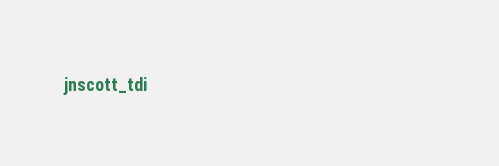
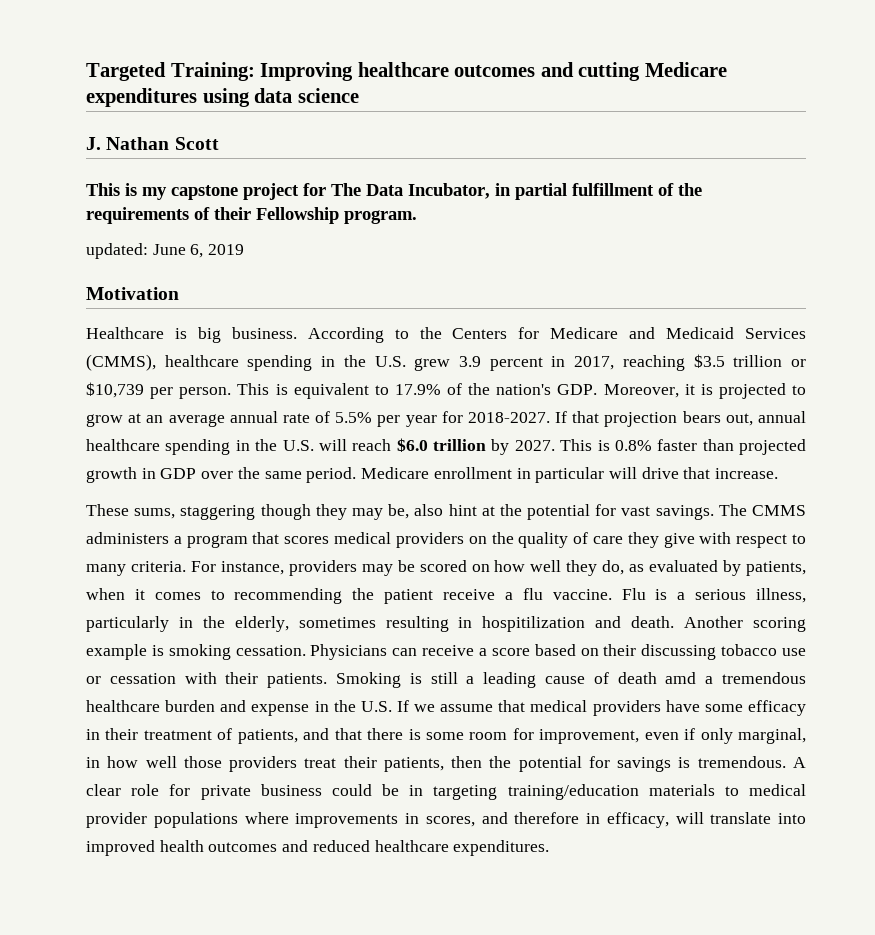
[63,77,147,95] jnscott_tdi -> [86,62,727,81] [86,88,359,107] [86,137,219,150] [86,183,702,200] [86,207,417,224] [86,243,245,259] [86,287,179,300] [86,327,807,343] [86,354,806,371] [86,382,806,399] [86,411,806,427] [86,438,806,455] [86,467,779,483] [86,504,806,520] [86,532,806,548] [86,560,806,576] [86,588,807,604] [86,616,806,632] [86,644,806,660] [86,672,806,688] [86,700,806,716] [86,728,806,744] [86,756,806,772] [86,784,806,800] [86,812,806,828] [86,840,550,856] Targeted Training: Improving healthcare outcomes and cutting Medicare expenditures using data science // J. Nathan Scott // This is my capstone project for The Data Incubator, in partial fulfillment of the requirements of their Fellowship program. // updated: June 6, 2019 // Motivation // Healthcare is big business. According to the Centers for Medicare and Medicaid Services (CMMS), healthcare spending in the U.S. grew 3.9 percent in 2017, reaching $3.5 trillion or $10,739 per person. This is equivalent to 17.9% of the nation's GDP. Moreover, it is projected to grow at an average annual rate of 5.5% per year for 2018-2027. If that projection bears out, annual healthcare spending in the U.S. will reach $6.0 trillion by 2027. This is 0.8% faster than projected growth in GDP over the same period. Medicare enrollment in particular will drive that increase. // These sums, staggering though they may be, also hint at the potential for vast savings. The CMMS administers a program that scores medical providers on the quality of care they give with respect to many criteria. For instance, providers may be scored on how well they do, as evaluated by patients, when it comes to recommending the patient receive a flu vaccine. Flu is a serious illness, particularly in the elderly, sometimes resulting in hospitilization and death. Another scoring example is smoking cessation. Physicians can receive a score based on their discussing tobacco use or cessation with their patients. Smoking is still a leading cause of death amd a tremendous healthcare burden and expense in the U.S. If we assume that medical providers have some efficacy in their treatment of patients, and that there is some room for improvement, even if only marginal, in how well those providers treat their patients, then the potential for savings is tremendous. A clear role for private business could be in targeting training/education materials to medical provider populations where improvements in scores, and therefore in efficacy, will translate into improved health outcomes and reduced healthcare expenditures.

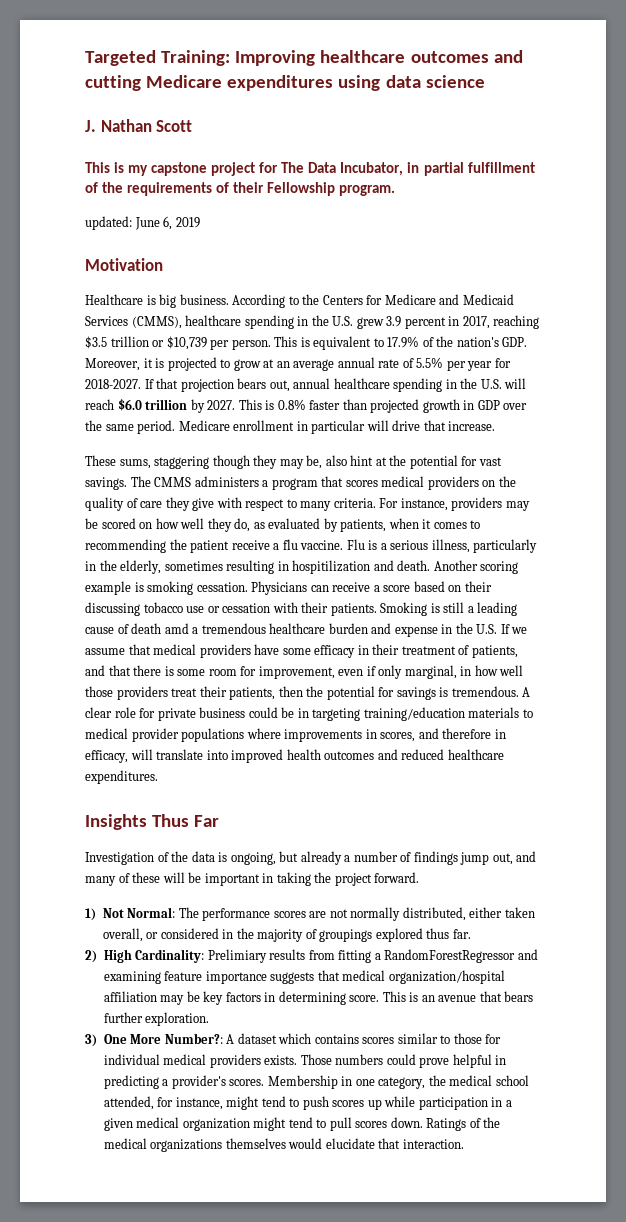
(550, 848) none -> [85,814,220,830] [85,851,537,865] [85,872,420,886] [85,907,535,921] [102,928,471,942] [85,949,538,963] [103,970,505,984] [103,991,534,1005] [103,1012,210,1026] [85,1033,502,1047] [103,1054,507,1068] [103,1075,529,1089] [103,1096,512,1110] [103,1117,501,1131] [103,1138,464,1152] // Insights Thus Far // Investigation of the data is ongoing, but already a number of findings jump out, and many of these will be important in taking the project forward. // 1) Not Normal: The performance scores are not normally distributed, either taken overall, or considered in the majority of groupings explored thus far. // 2) High Cardinality: Prelimiary results from fitting a RandomForestRegressor and examining feature importance suggests that medical organization/hospital affiliation may be key factors in determining score. This is an avenue that bears further exploration. // 3) One More Number?: A dataset which contains scores similar to those for individual medical providers exists. Those numbers could prove helpful in predicting a provider's scores. Membership in one category, the medical school attended, for instance, might tend to push scores up while participation in a given medical organization might tend to pull scores down. Ratings of the medical organizations themselves would elucidate that interaction.

